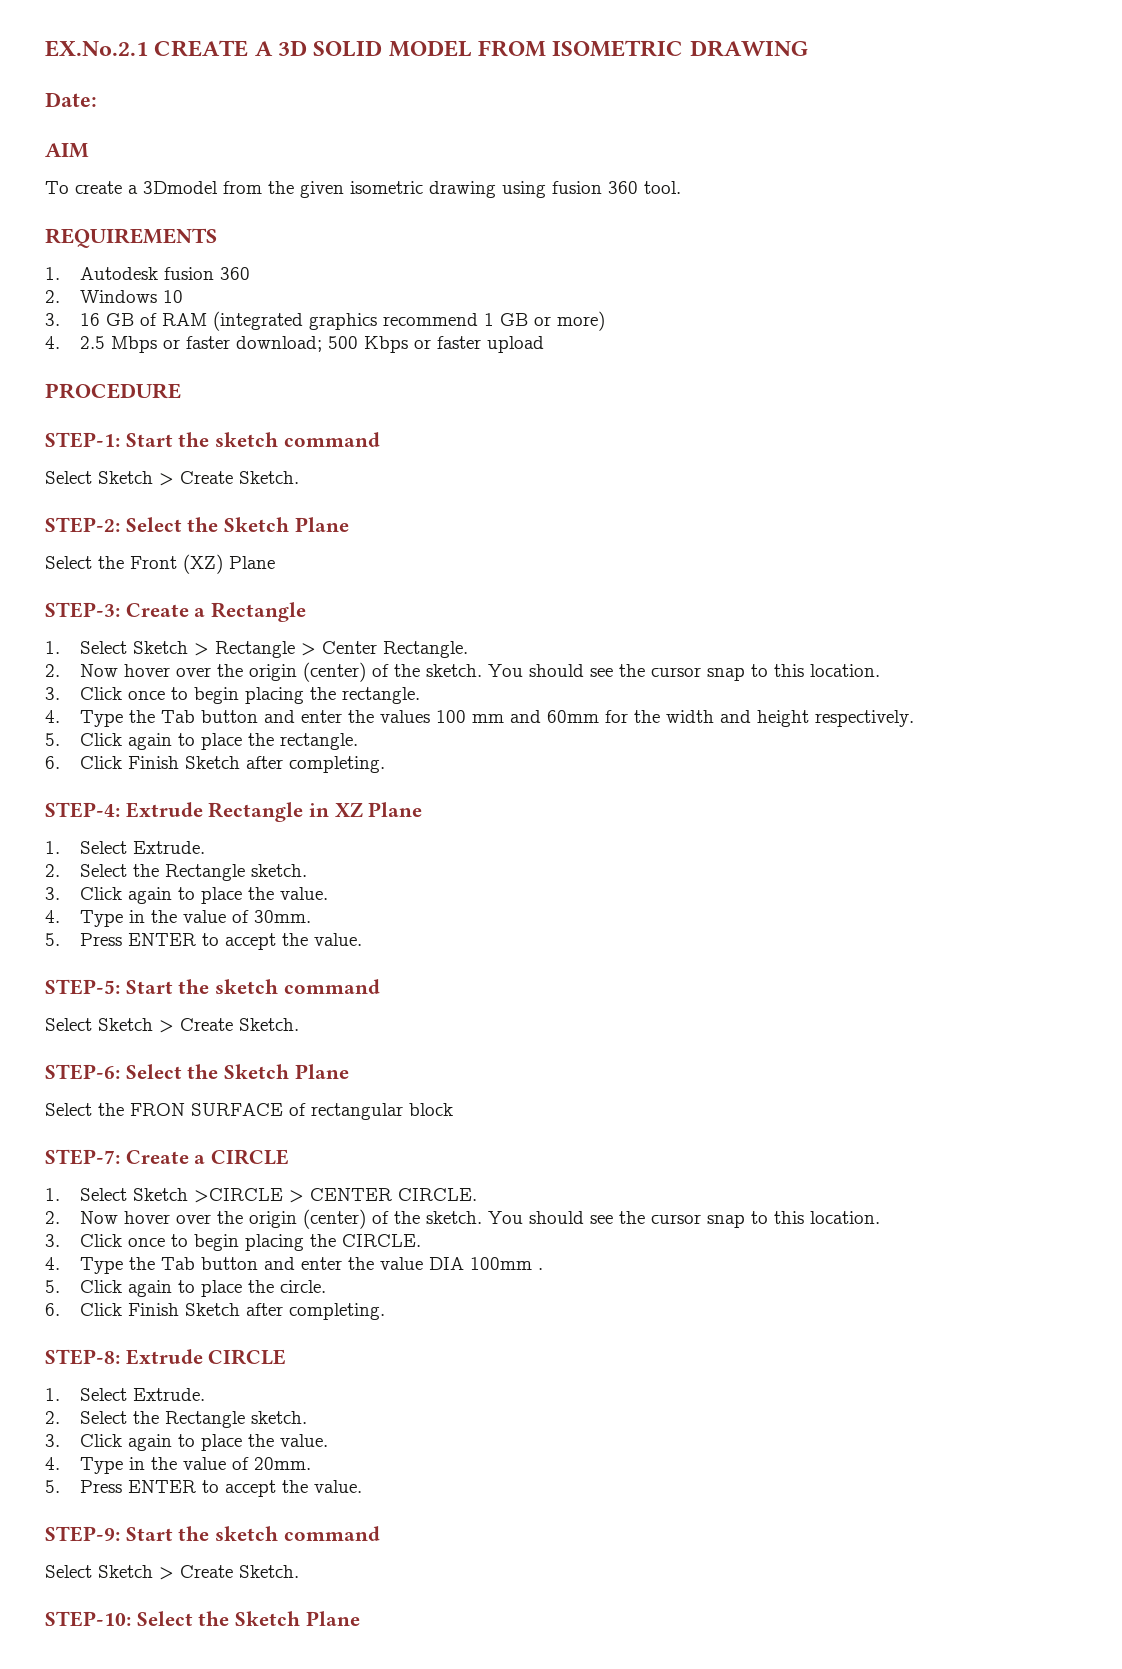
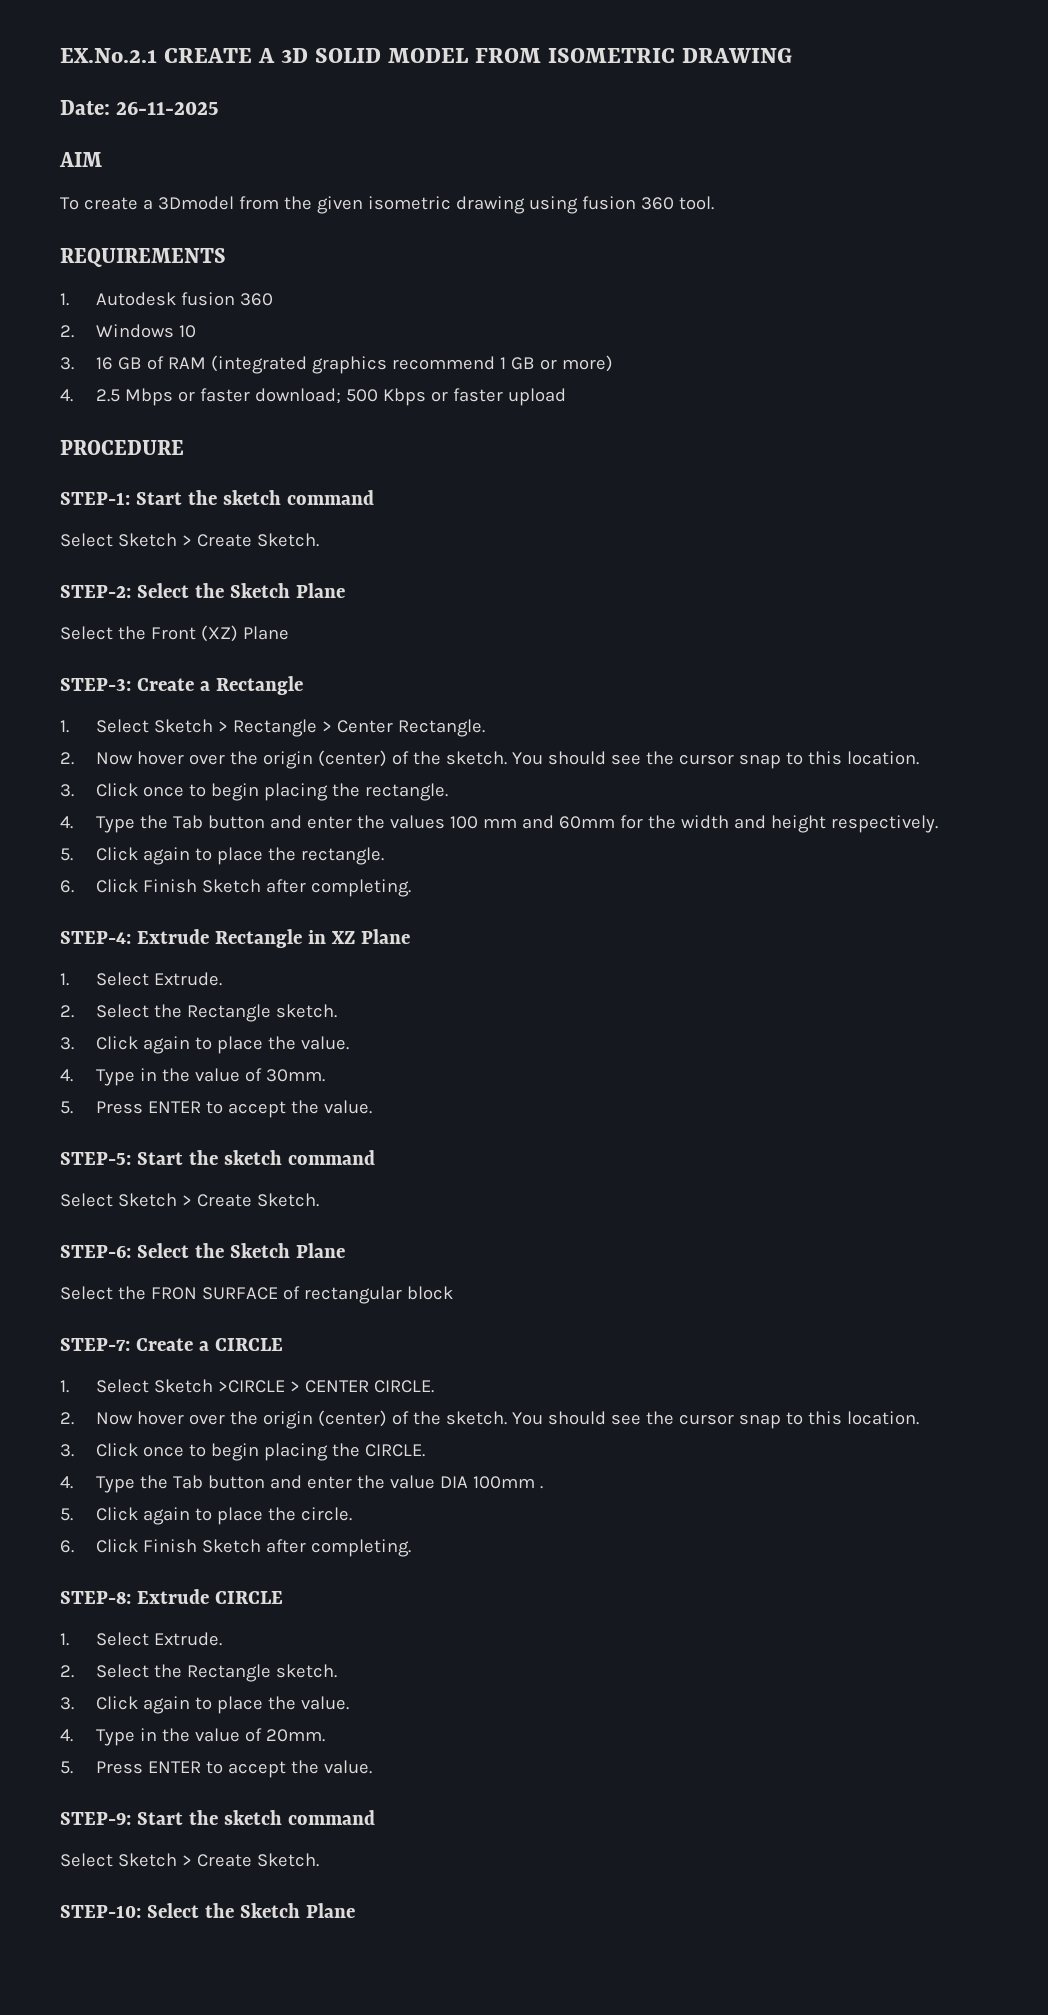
(97, 99) none -> [116,101,219,115] 26-11-2025

